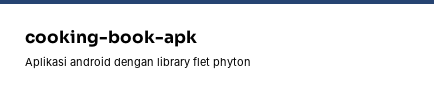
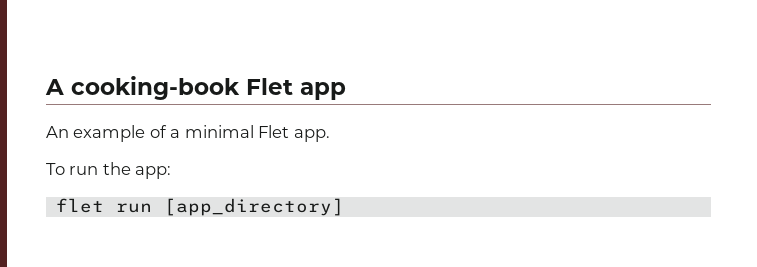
[25,29,197,47] [25,56,251,69] cooking-book-apk // Aplikasi android dengan library flet phyton -> [45,76,346,100] [46,125,330,142] [46,162,172,179] [55,198,344,216] A cooking-book Flet app // An example of a minimal Flet app. // To run the app: // flet run [app_directory]

